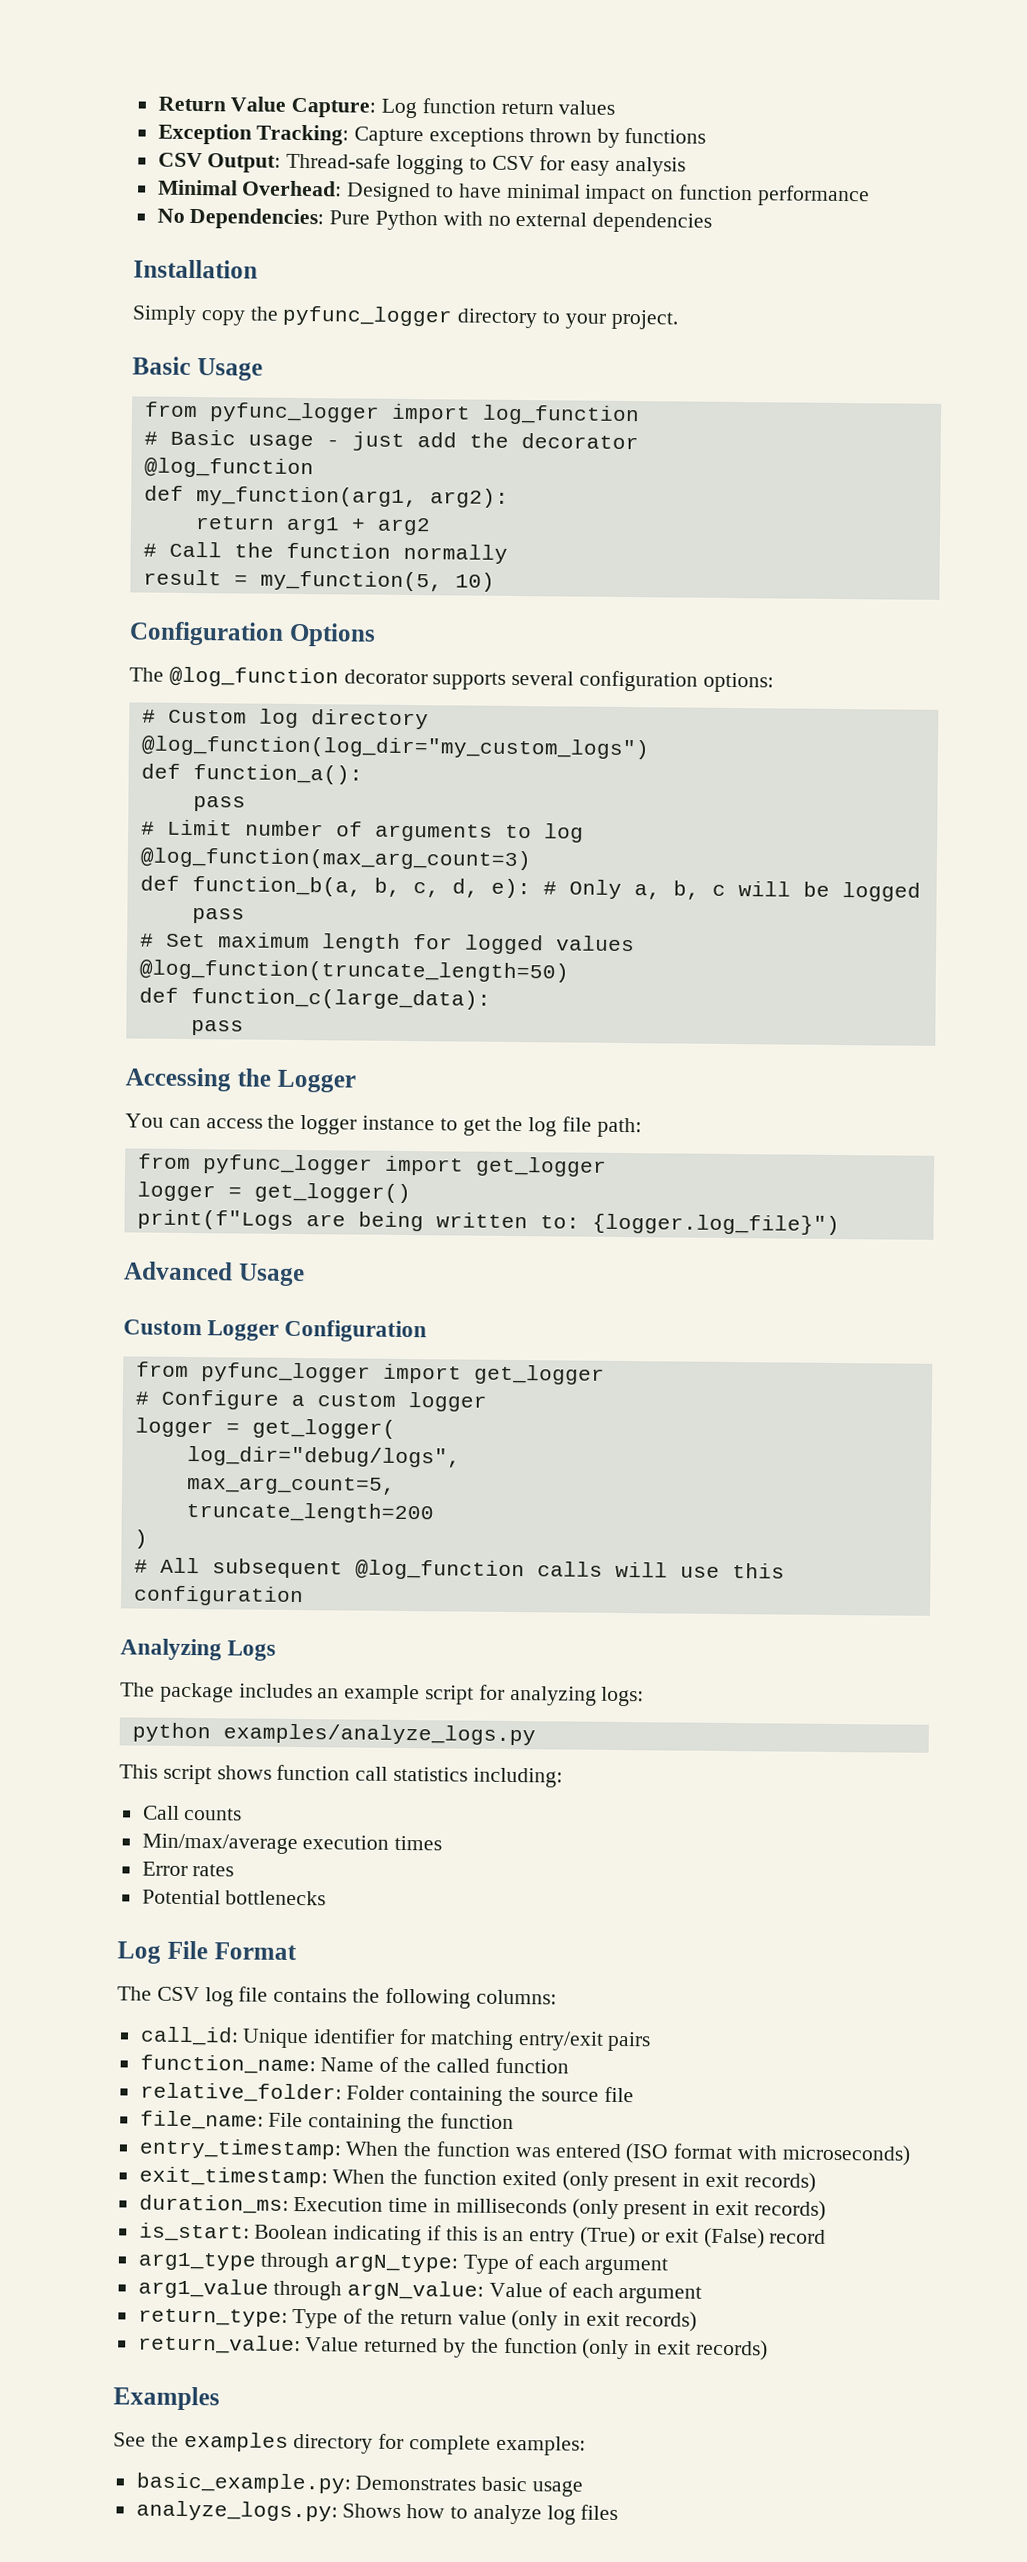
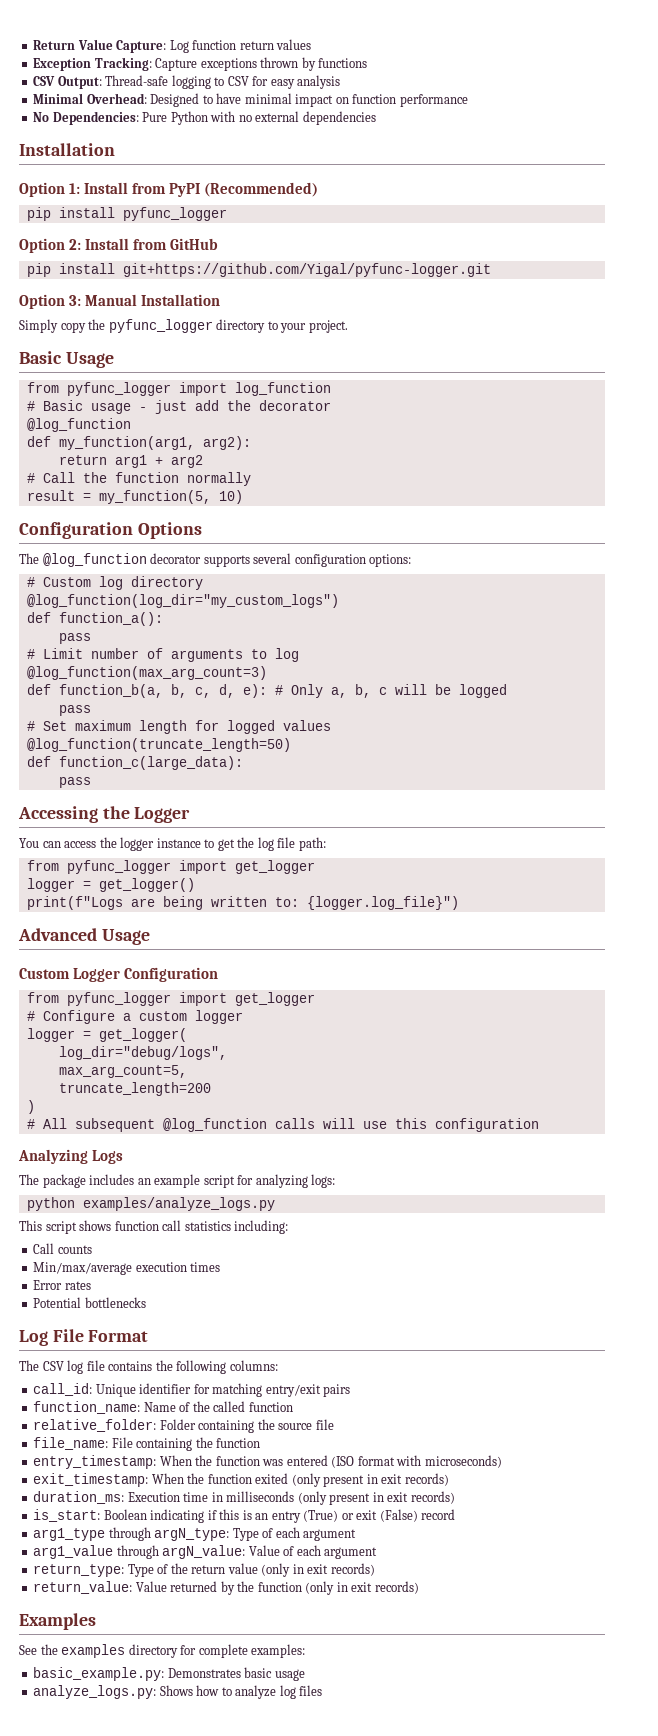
(258, 269) none -> [19,182,319,197] [26,207,227,221] [19,238,219,253] [26,263,491,277] [19,294,221,309] // Option 1: Install from PyPI (Recommended) // pip install pyfunc_logger // Option 2: Install from GitHub // pip install git+https://github.com/Yigal/pyfunc-logger.git // Option 3: Manual Installation

